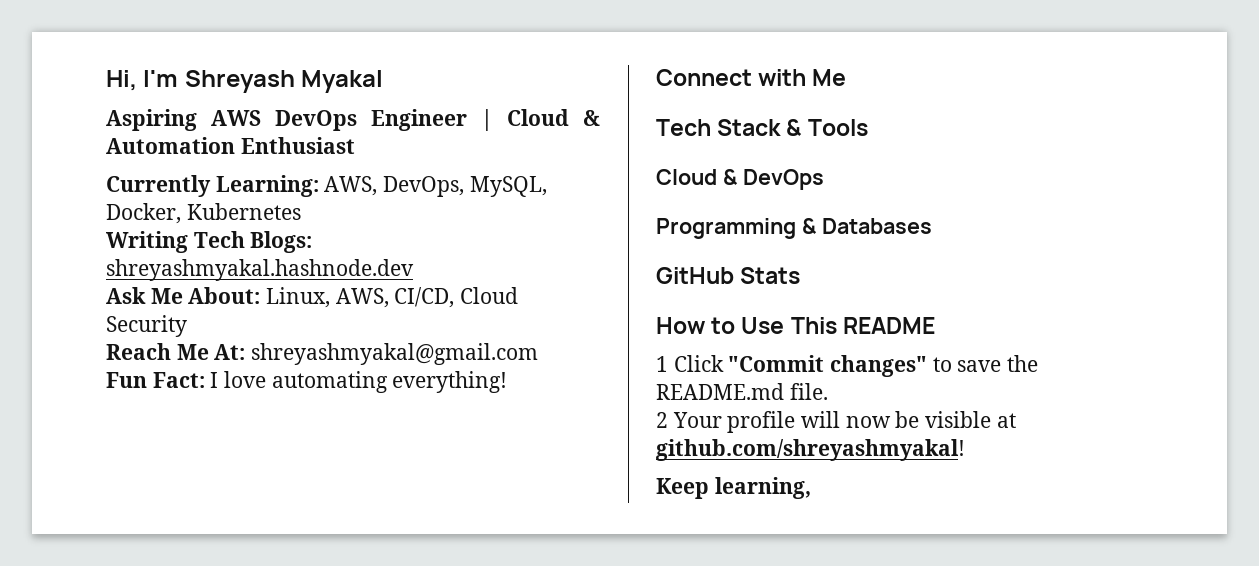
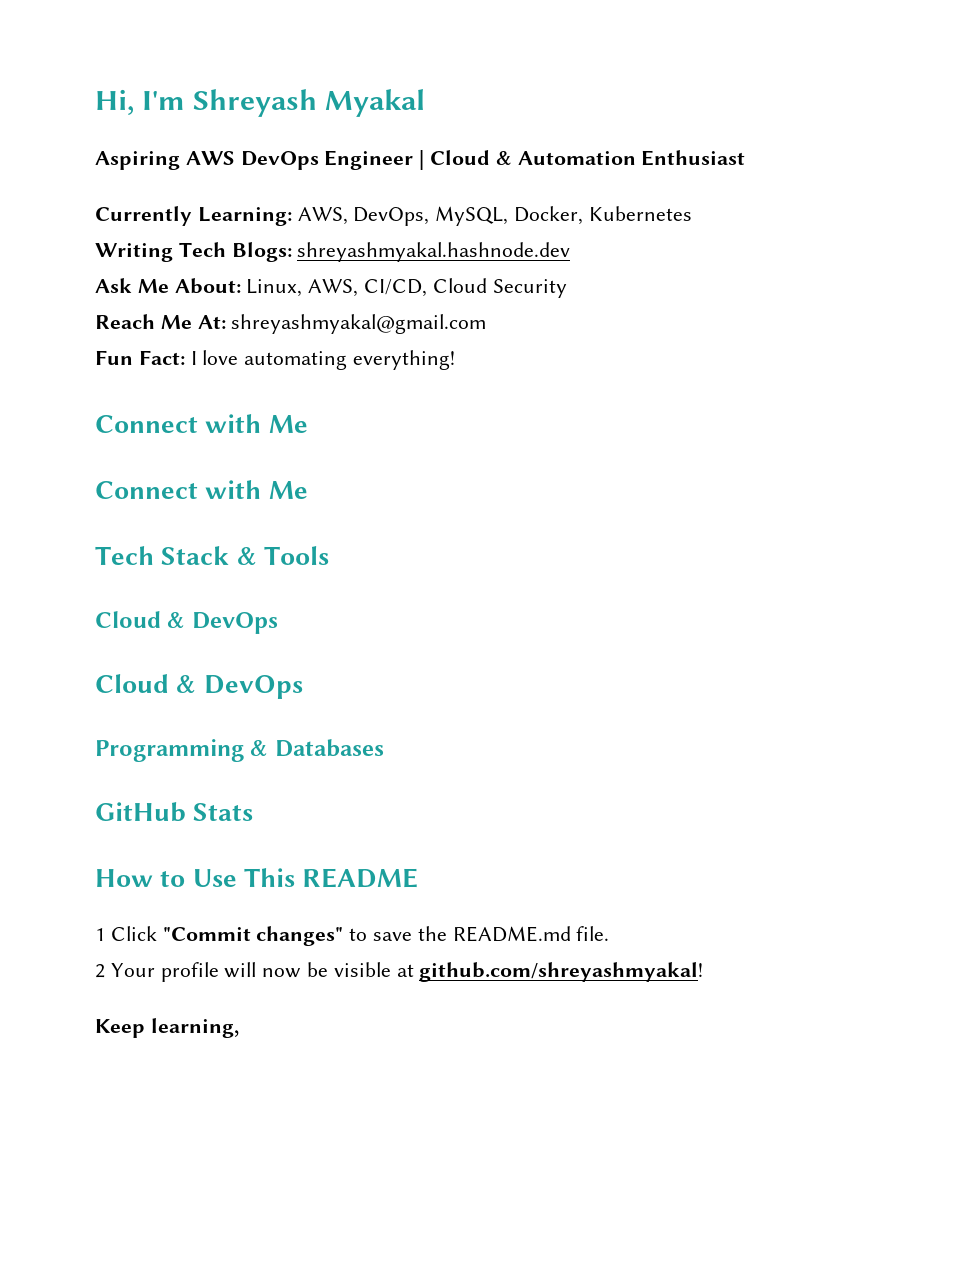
(847, 77) none -> [95,480,308,499] // Connect with Me
(824, 179) none -> [95,674,303,699] // Cloud & DevOps

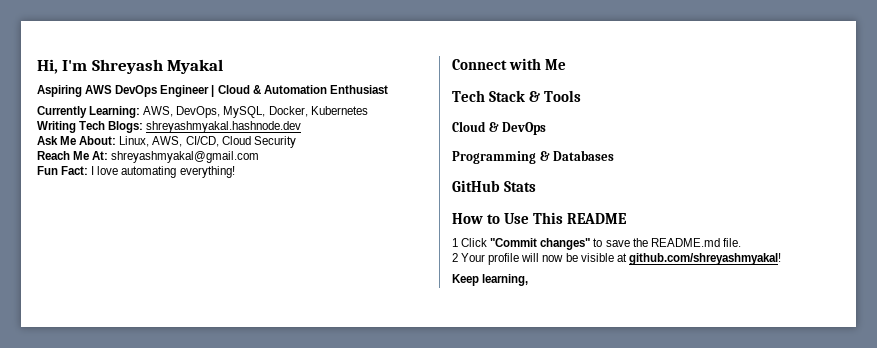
[95,480,308,499] // Connect with Me -> (566, 64) none
[95,674,303,699] // Cloud & DevOps -> (547, 128) none

